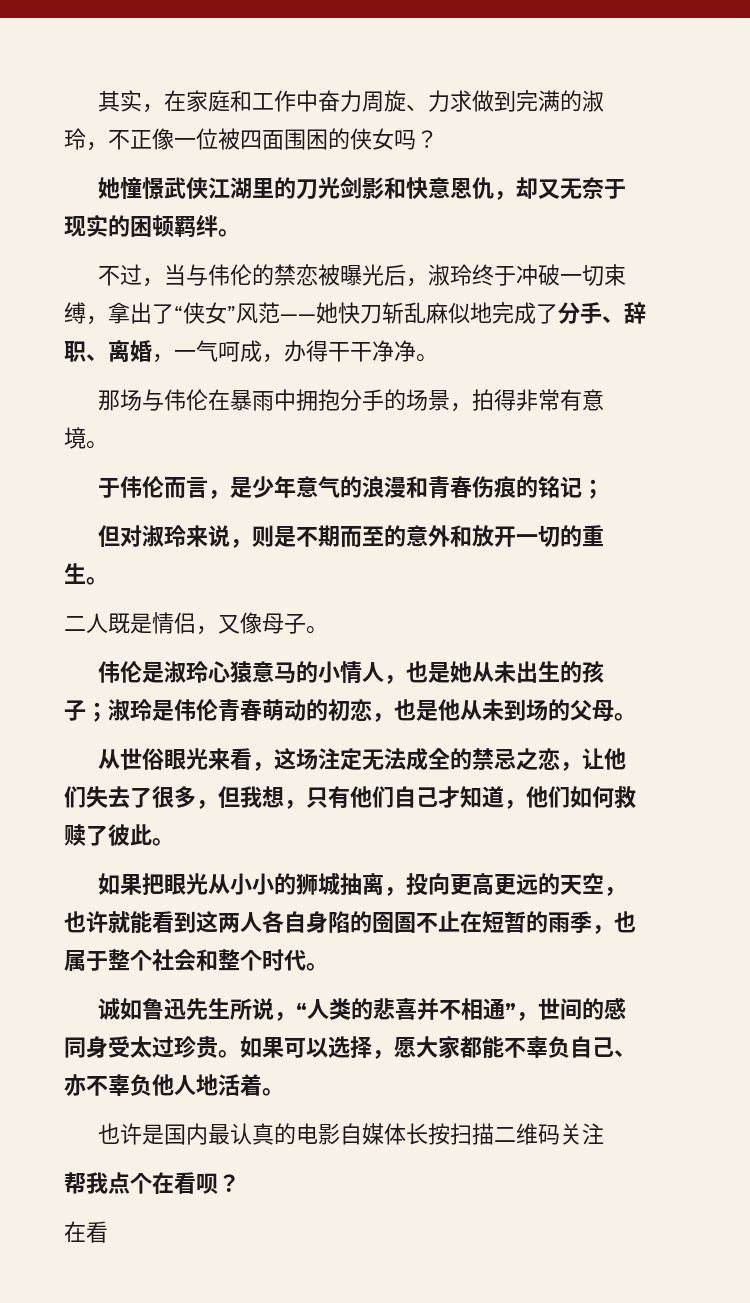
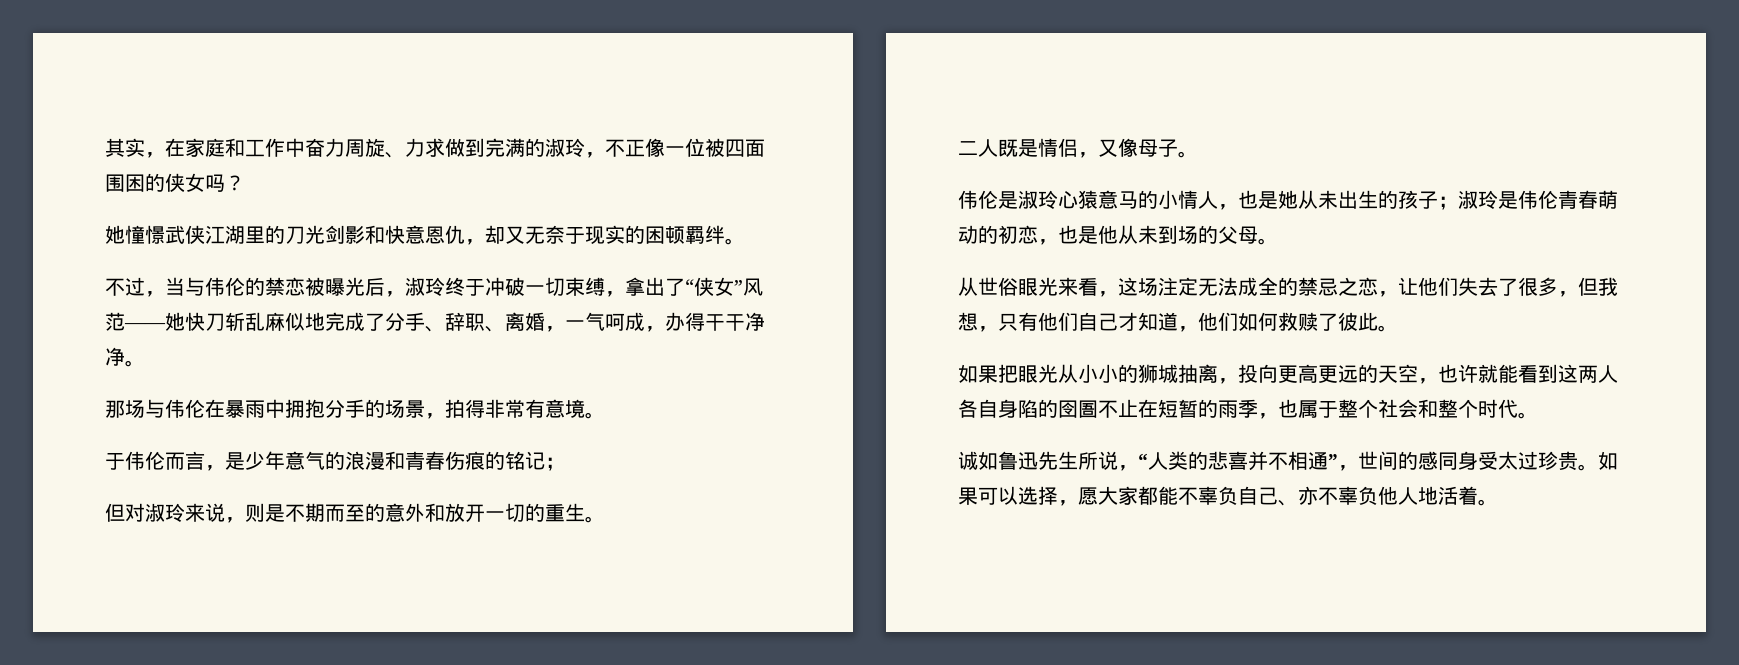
[98,1123,605,1145] [64,1172,240,1194] [64,1221,108,1243] // 也许是国内最认真的电影自媒体长按扫描二维码关注 // 帮我点个在看呗？ // 在看 -> (1498, 502) none

